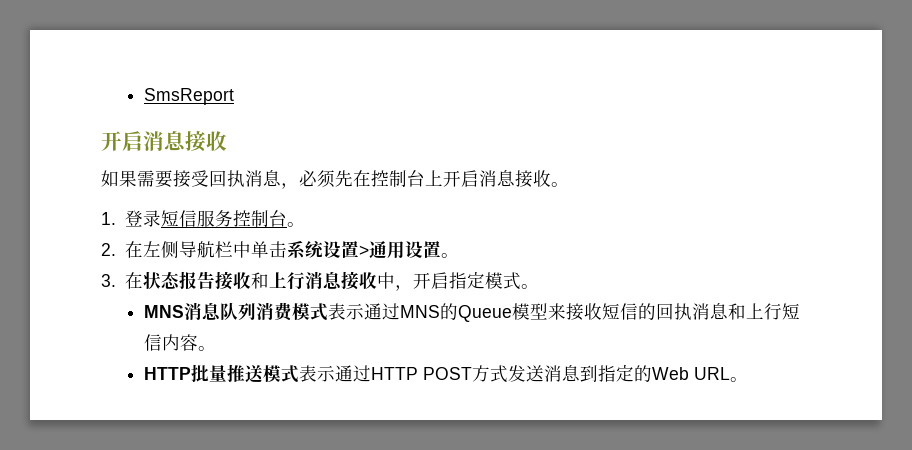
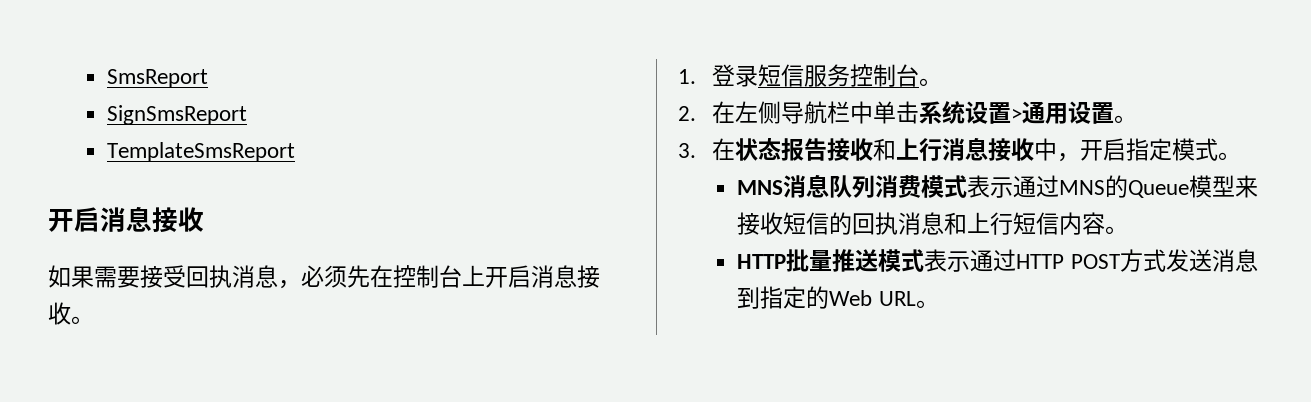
(234, 96) none -> [107,105,248,125] [107,142,296,162] // SignSmsReport // TemplateSmsReport

